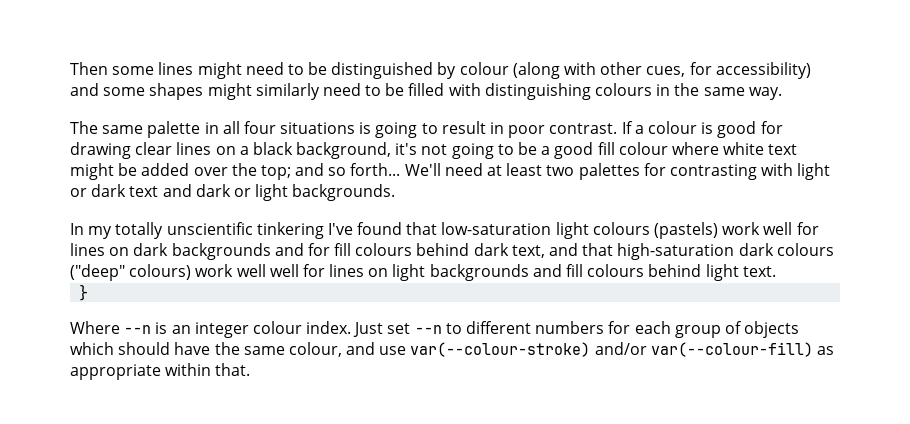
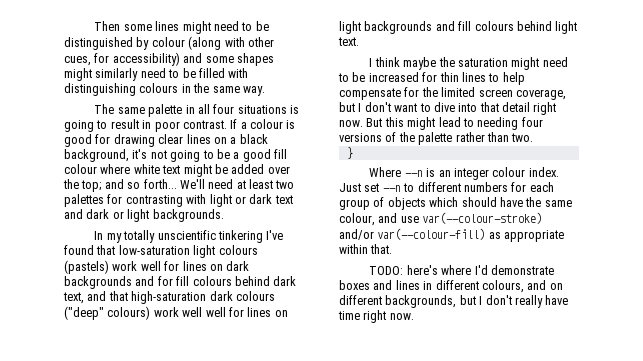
(776, 271) none -> [369,57,568,70] [338,72,525,85] [339,87,566,100] [339,102,557,115] [339,117,543,130] [339,132,534,145] // I think maybe the saturation might need to be increased for thin lines to help compensate for the limited screen coverage, but I don't want to dive into that detail right now. But this might lead to needing four versions of the palette rather than two.
(251, 369) none -> [369,265,554,275] [339,280,563,293] [339,295,569,308] [338,310,414,323] // TODO: here's where I'd demonstrate boxes and lines in different colours, and on different backgrounds, but I don't really have time right now.

